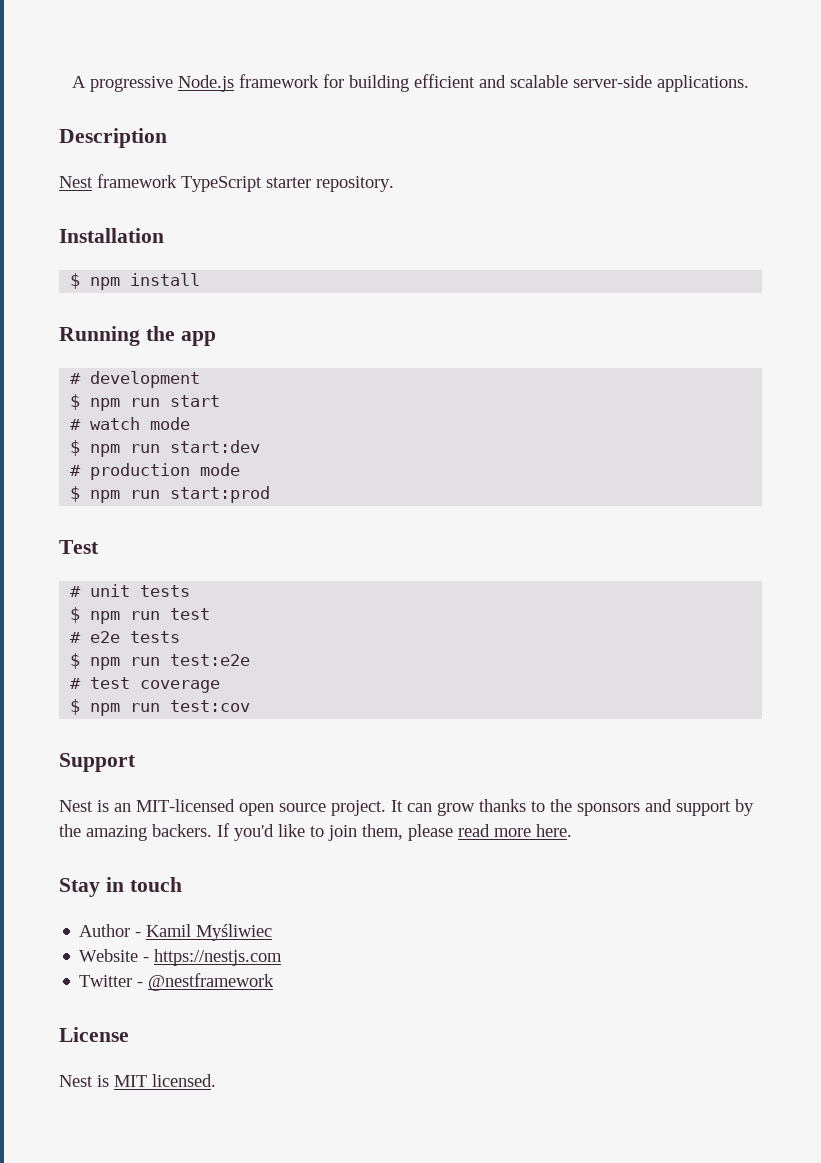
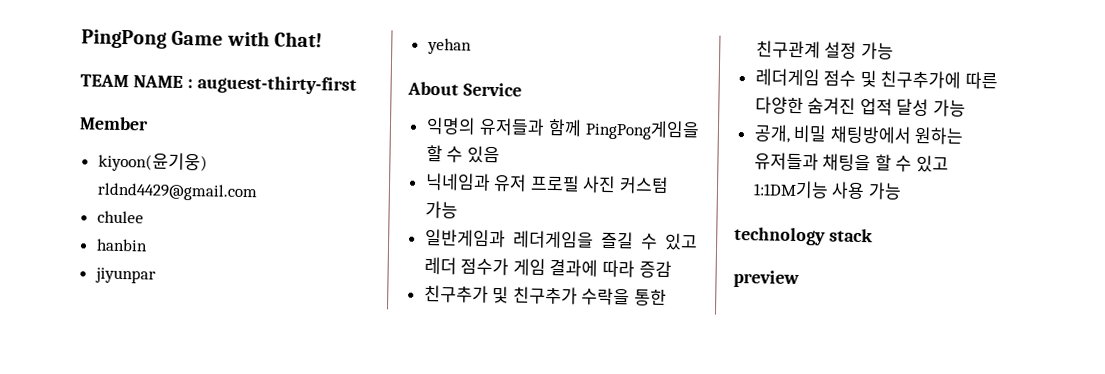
[72,74,749,92] [59,128,167,148] [59,174,394,192] [59,228,164,243] [70,273,201,290] [59,326,216,346] [70,371,201,388] [70,394,221,411] [70,417,191,430] [70,440,261,457] [70,463,241,480] [70,486,271,503] [59,540,99,554] [70,584,191,597] [70,607,211,624] [70,631,181,643] [70,653,251,670] [70,677,221,693] [70,699,251,716] [59,753,136,772] [59,799,754,816] [59,823,572,841] [59,877,182,897] [79,924,273,941] [79,949,283,966] [79,973,275,991] [59,1027,129,1042] [59,1074,216,1087] A progressive Node.js framework for building efficient and scalable server-side applications. // Description // Nest framework TypeScript starter repository. // Installation // $ npm install // Running the app // # development // $ npm run start // # watch mode // $ npm run start:dev // # production mode // $ npm run start:prod // Test // # unit tests // $ npm run test // # e2e tests // $ npm run test:e2e // # test coverage // $ npm run test:cov // Support // Nest is an MIT-licensed open source project. It can grow thanks to the sponsors and support by the amazing backers. If you'd like to join them, please read more here. // Stay in touch // Author - Kamil Myśliwiec // Website - https://nestjs.com // Twitter - @nestframework // License // Nest is MIT licensed. -> [81,29,323,49] [80,74,357,95] [79,116,149,131] [97,151,208,173] [96,182,257,202] [96,210,144,224] [95,238,148,252] [94,267,156,284] [426,37,472,55] [407,81,522,97] [425,116,700,141] [425,144,500,164] [424,172,670,194] [424,200,458,219] [424,228,698,251] [423,256,672,278] [423,284,668,306] [755,40,894,60] [754,68,999,90] [754,96,967,117] [753,124,965,145] [753,152,950,173] [752,180,902,200] [734,226,873,246] [733,269,800,289] PingPong Game with Chat! // TEAM NAME : auguest-thirty-first // Member // kiyoon(윤기웅) rldnd4429@gmail.com // chulee // hanbin // jiyunpar // yehan // About Service // 익명의 유저들과 함께 PingPong게임을 할 수 있음 // 닉네임과 유저 프로필 사진 커스텀 가능 // 일반게임과 레더게임을 즐길 수 있고 레더 점수가 게임 결과에 따라 증감 // 친구추가 및 친구추가 수락을 통한 친구관계 설정 가능 // 레더게임 점수 및 친구추가에 따른 다양한 숨겨진 업적 달성 가능 // 공개, 비밀 채팅방에서 원하는 유저들과 채팅을 할 수 있고 1:1DM기능 사용 가능 // technology stack // preview

